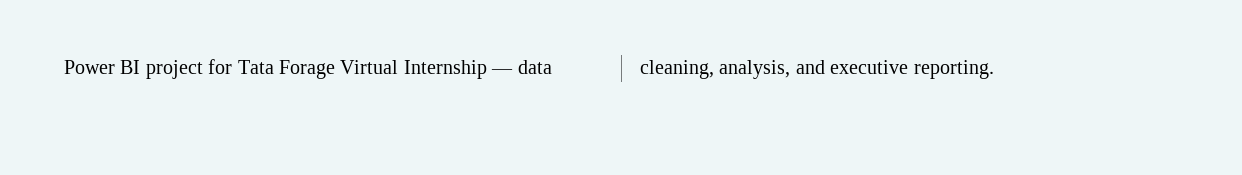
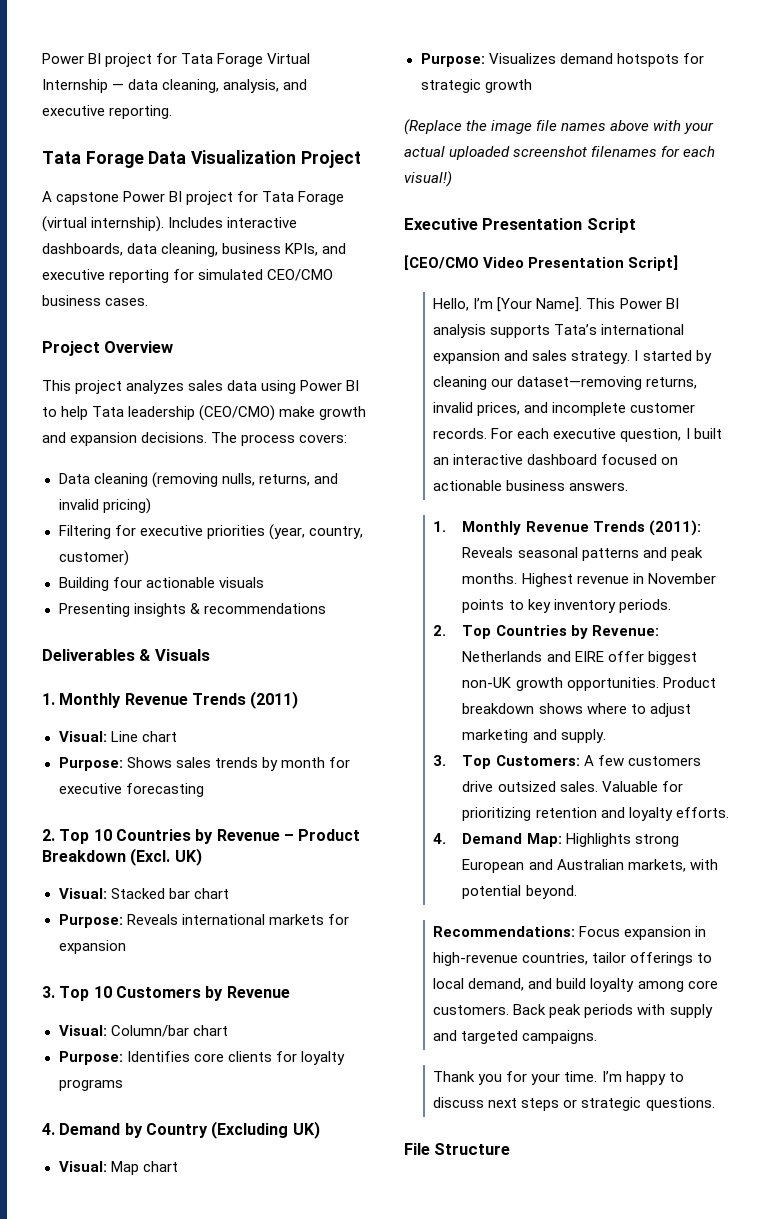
(994, 69) none -> [42,150,361,168] [42,191,345,205] [42,216,298,232] [42,243,347,257] [42,269,334,283] [42,295,149,306] [42,341,174,356] [42,380,360,394] [42,405,367,421] [42,432,348,446] [58,472,338,488] [58,498,151,514] [58,524,363,540] [58,550,129,566] [58,577,264,591] [58,603,326,617] [42,649,210,661] [42,691,299,709] [58,731,177,742] [58,757,350,771] [58,783,204,797] [42,829,361,844] [42,848,202,866] [58,888,229,899] [58,914,349,928] [58,940,126,954] [42,986,290,1001] [58,1025,228,1037] [58,1051,345,1065] [58,1079,123,1091] [42,1121,320,1139] [58,1161,178,1175] [420,53,704,67] [420,79,532,93] [404,119,715,135] [404,146,716,160] [404,171,452,187] [404,218,636,233] [404,255,679,271] [433,297,679,312] [433,324,685,338] [433,350,712,364] [433,376,698,390] [433,402,696,416] [433,428,722,442] [433,454,679,465] [433,480,629,491] [433,520,701,536] [462,547,703,561] [462,573,716,587] [462,599,671,613] [433,625,659,639] [462,651,697,665] [462,677,716,691] [462,703,691,717] [462,729,606,743] [433,755,701,769] [462,781,683,792] [462,807,729,821] [433,833,679,847] [462,859,718,873] [462,885,577,899] [433,926,707,940] [433,952,713,966] [433,978,718,992] [433,1004,713,1018] [433,1030,598,1044] [433,1071,684,1085] [433,1097,715,1111] [404,1143,511,1155] // Tata Forage Data Visualization Project // A capstone Power BI project for Tata Forage (virtual internship). Includes interactive dashboards, data cleaning, business KPIs, and executive reporting for simulated CEO/CMO business cases. // Project Overview // This project analyzes sales data using Power BI to help Tata leadership (CEO/CMO) make growth and expansion decisions. The process covers: // Data cleaning (removing nulls, returns, and invalid pricing) // Filtering for executive priorities (year, country, customer) // Building four actionable visuals // Presenting insights & recommendations // Deliverables & Visuals // 1. Monthly Revenue Trends (2011) // Visual: Line chart // Purpose: Shows sales trends by month for executive forecasting // 2. Top 10 Countries by Revenue – Product Breakdown (Excl. UK) // Visual: Stacked bar chart // Purpose: Reveals international markets for expansion // 3. Top 10 Customers by Revenue // Visual: Column/bar chart // Purpose: Identifies core clients for loyalty programs // 4. Demand by Country (Excluding UK) // Visual: Map chart // Purpose: Visualizes demand hotspots for strategic growth // (Replace the image file names above with your actual uploaded screenshot filenames for each visual!) // Executive Presentation Script // [CEO/CMO Video Presentation Script] // Hello, I’m [Your Name]. This Power BI analysis supports Tata’s international expansion and sales strategy. I started by cleaning our dataset—removing returns, invalid prices, and incomplete customer records. For each executive question, I built an interactive dashboard focused on actionable business answers. // 1. Monthly Revenue Trends (2011): Reveals seasonal patterns and peak months. Highest revenue in November points to key inventory periods. // 2. Top Countries by Revenue: Netherlands and EIRE offer biggest non-UK growth opportunities. Product breakdown shows where to adjust marketing and supply. // 3. Top Customers: A few customers drive outsized sales. Valuable for prioritizing retention and loyalty efforts. // 4. Demand Map: Highlights strong European and Australian markets, with potential beyond. // Recommendations: Focus expansion in high-revenue countries, tailor offerings to local demand, and build loyalty among core customers. Back peak periods with supply and targeted campaigns. // Thank you for your time. I’m happy to discuss next steps or strategic questions. // File Structure

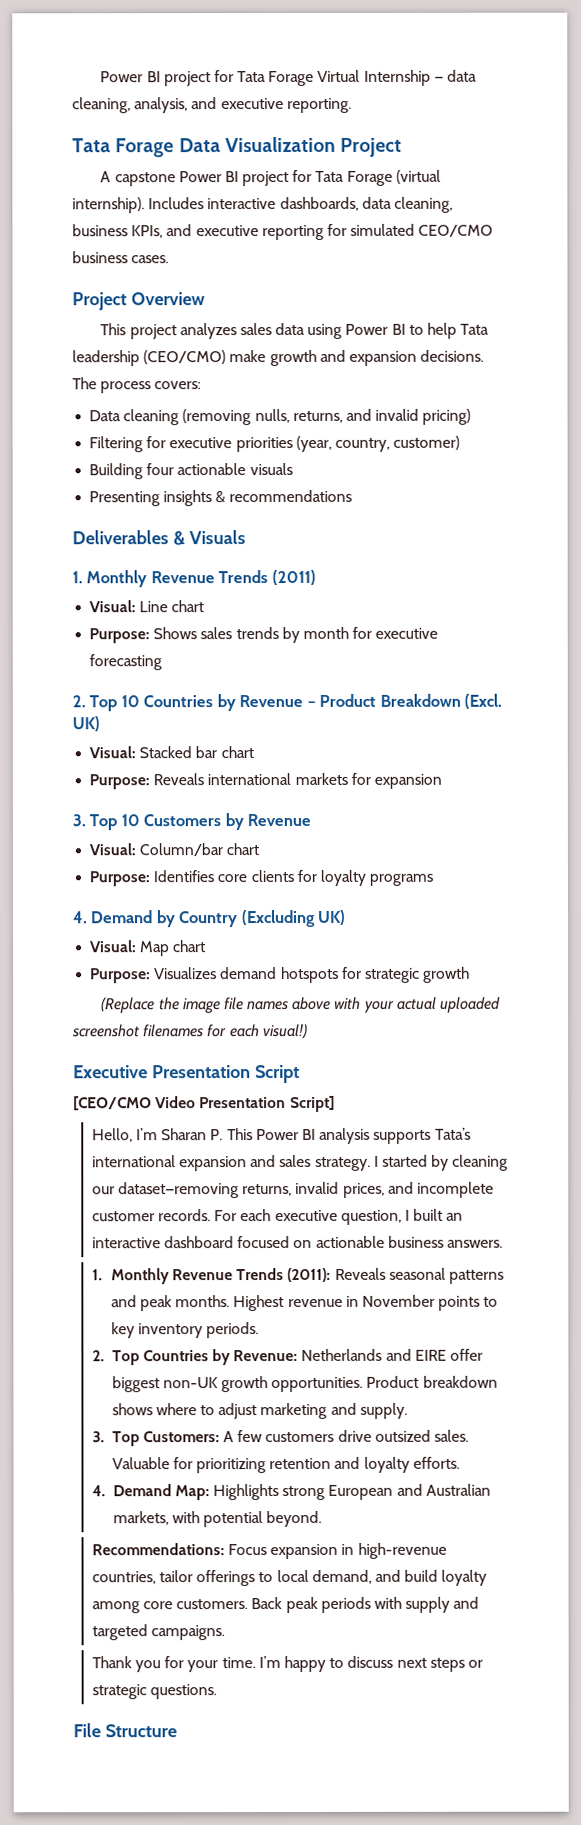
[497,297,583,312] [Your Name]. -> [161,1128,224,1141] Sharan P.

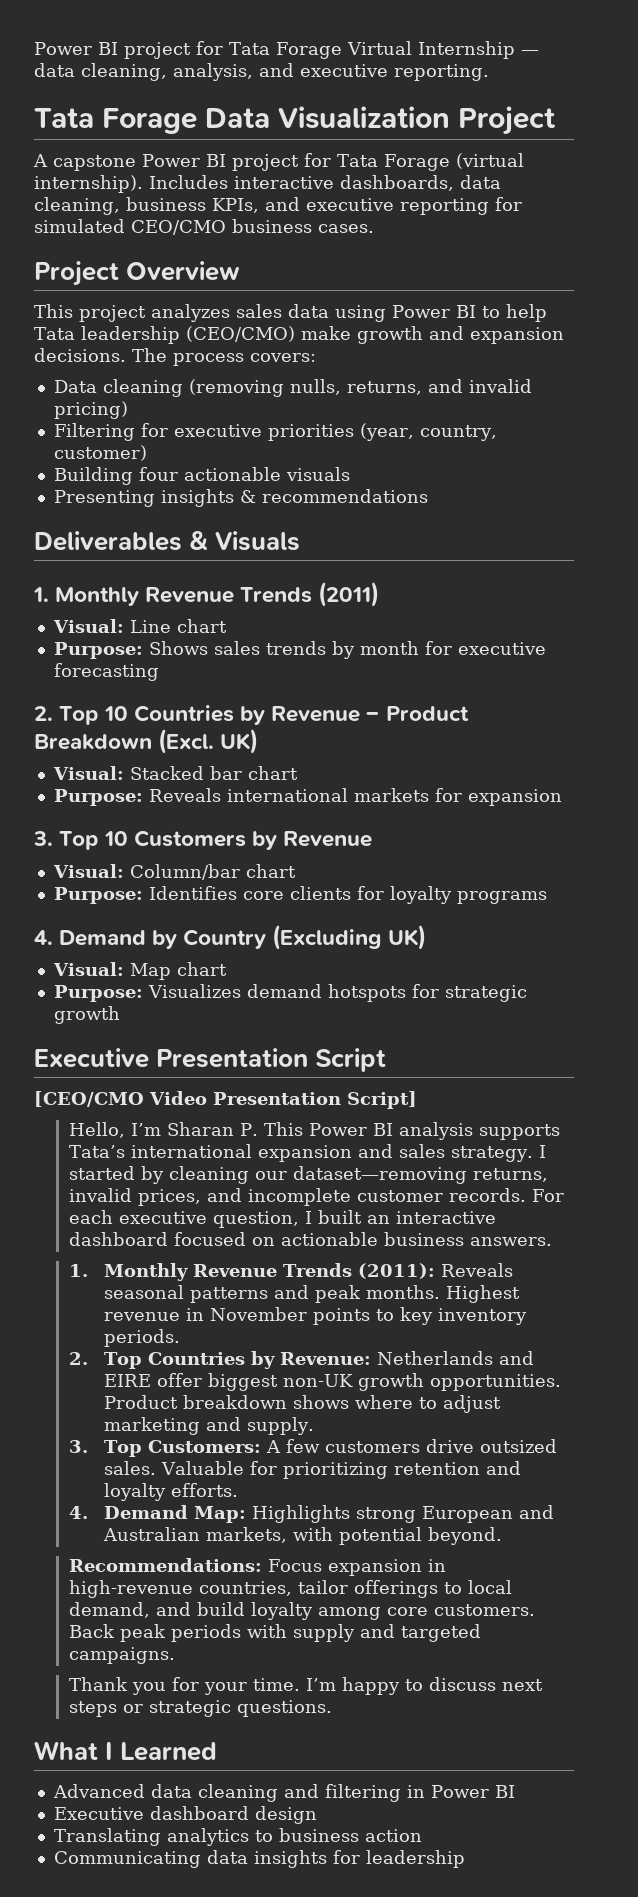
[101,996,502,1014] [72,1023,308,1040] // (Replace the image file names above with your actual uploaded screenshot filenames for each visual!) -> (120, 1015) none
[73,1723,177,1738] File Structure -> [34,1741,218,1761] [52,1784,515,1802] [53,1806,317,1824] [53,1828,422,1846] [53,1850,465,1868] What I Learned // Advanced data cleaning and filtering in Power BI // Executive dashboard design // Translating analytics to business action // Communicating data insights for leadership

